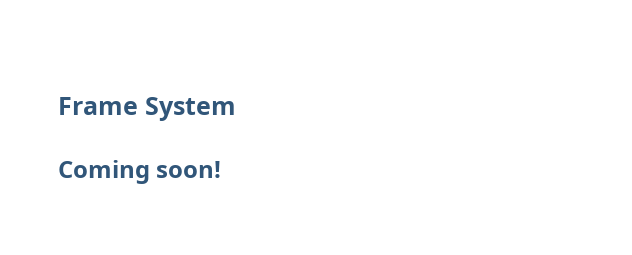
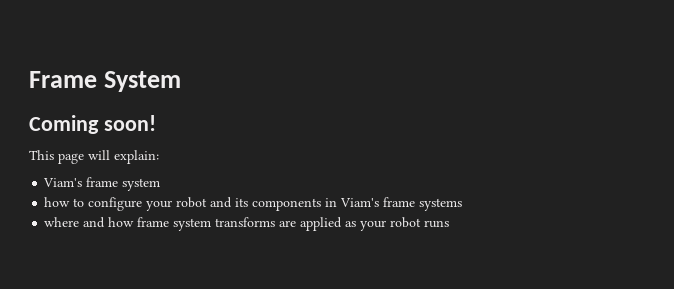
(222, 169) none -> [29,150,159,164] [43,177,161,191] [44,197,463,211] [44,217,450,231] // This page will explain: // Viam's frame system // how to configure your robot and its components in Viam's frame systems // where and how frame system transforms are applied as your robot runs

